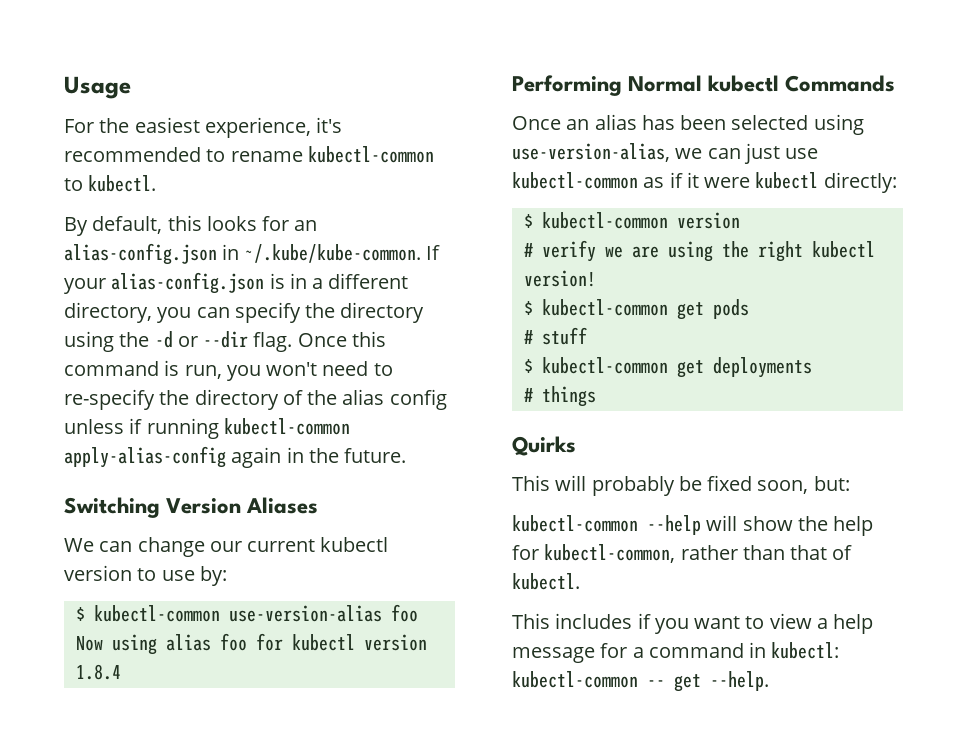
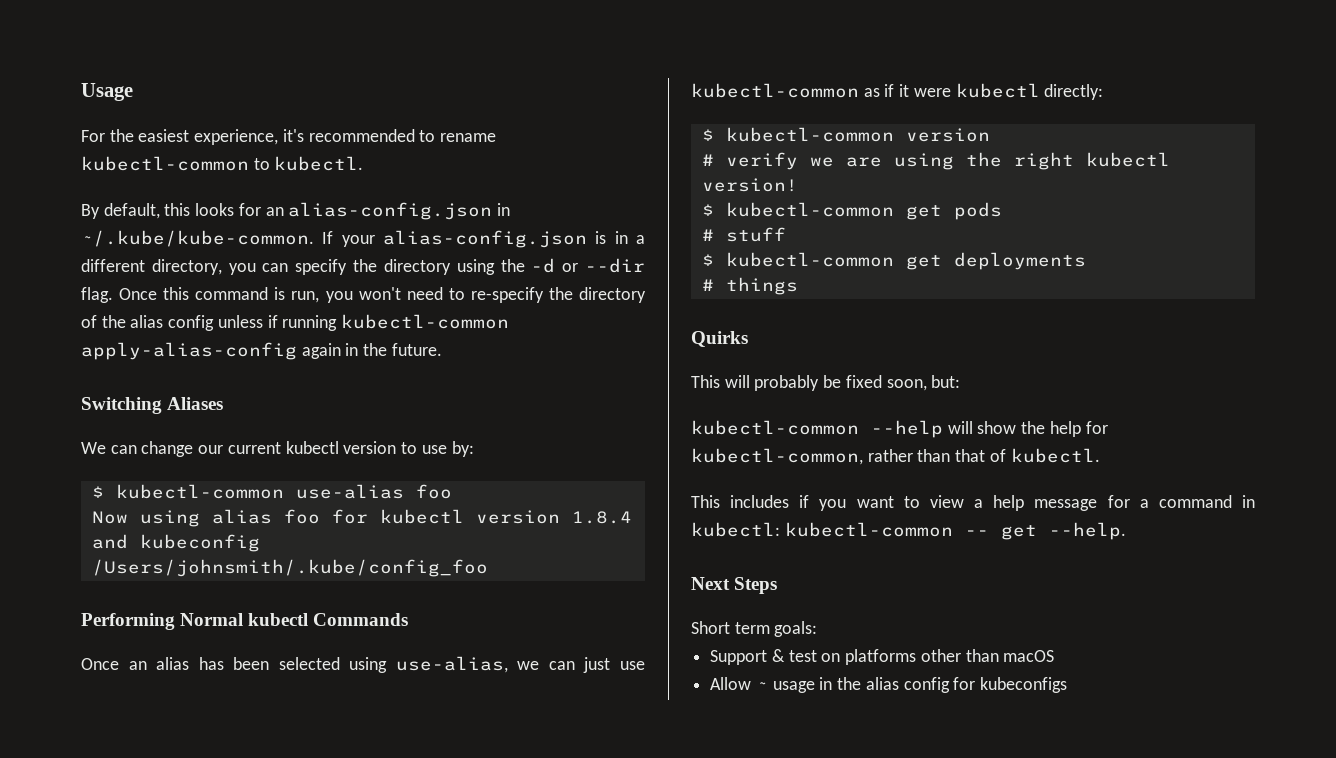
[166,498,242,514] Version -> (162, 405) none
[228,605,382,622] use-version-alias -> [295,484,404,499] use-alias
(121, 672) none -> [91,534,260,552] [91,559,488,577] and kubeconfig /Users/johnsmith/.kube/config_foo
[512,143,670,162] use-version-alias, -> [395,656,508,673] use-alias,
(769, 681) none -> [691,577,778,594] [691,621,818,637] [710,649,1055,665] [710,677,1068,693] // Next Steps // Short term goals: // Support & test on platforms other than macOS // Allow ~ usage in the alias config for kubeconfigs

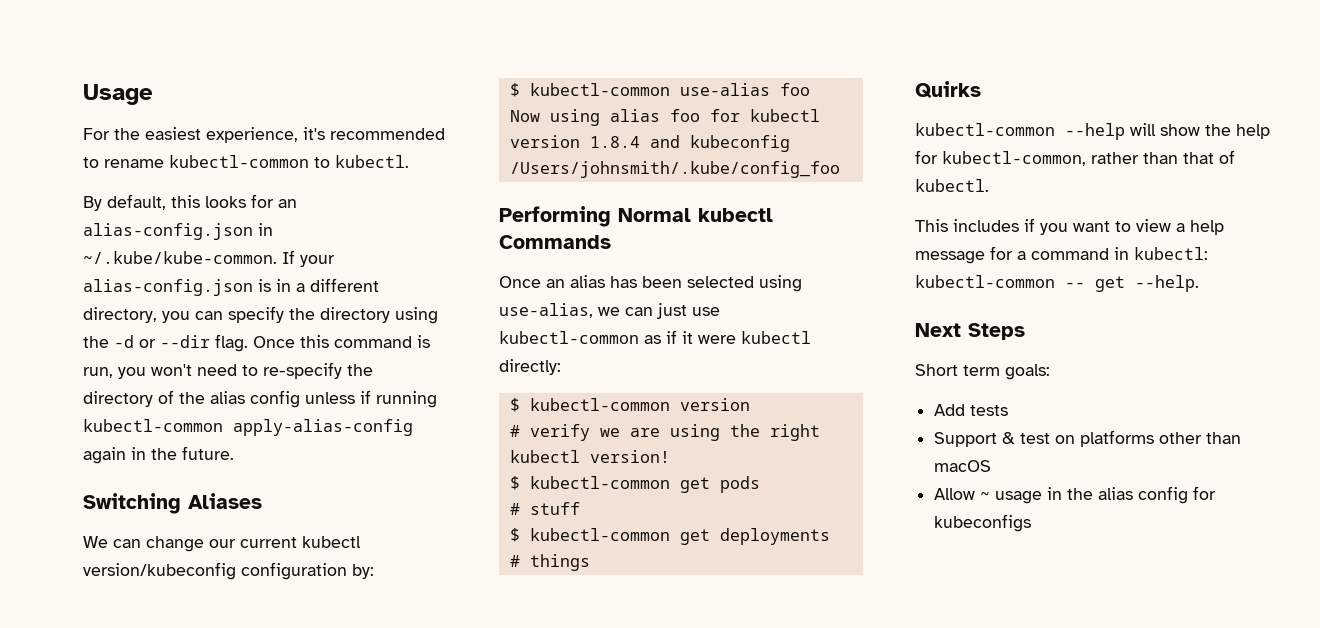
[343,441,447,454] version to use -> [83,562,347,580] version/kubeconfig configuration
[691,375,961,391] // This will probably be fixed soon, but: -> (981, 89) none
(818, 629) none -> [934,404,1009,416] // Add tests

